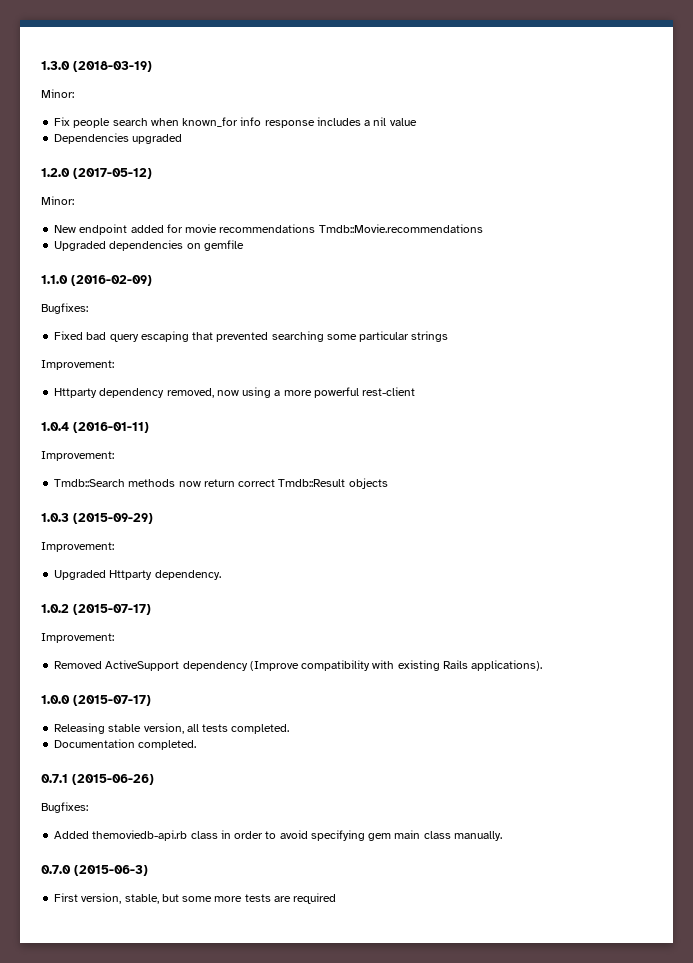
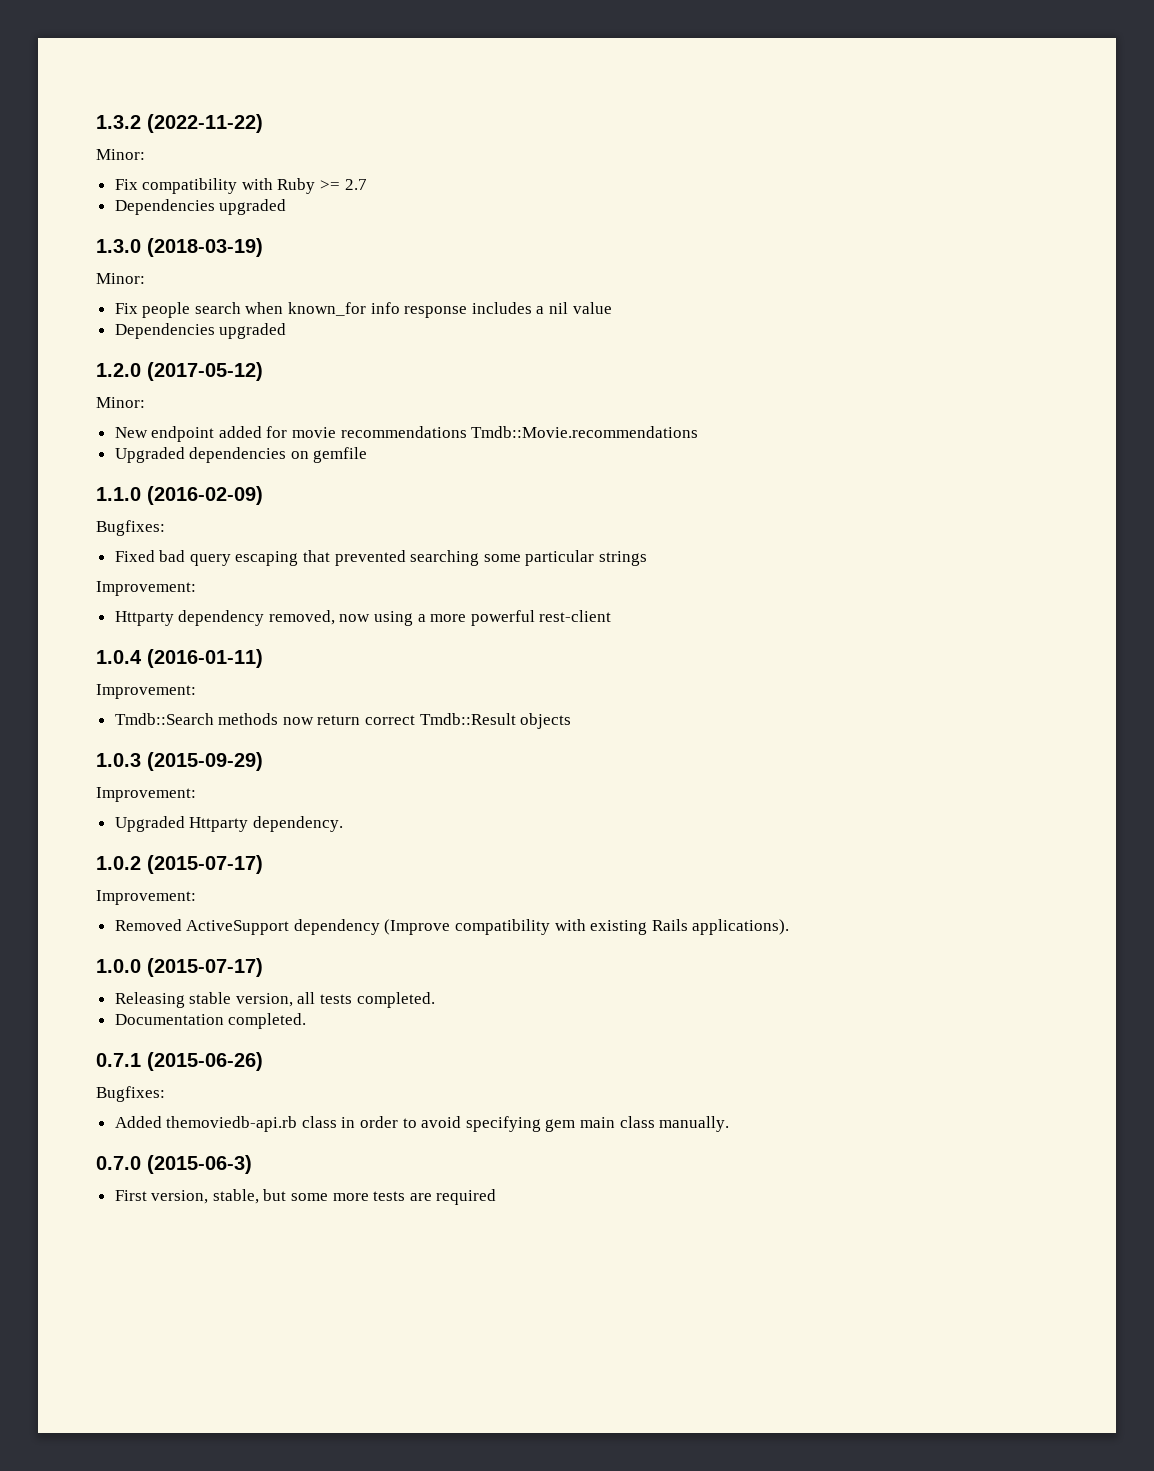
(41, 65) none -> [96,114,263,133] [96,149,145,160] [114,178,367,194] [114,199,287,215] 1.3.2 (2022-11-22) // Minor: // Fix compatibility with Ruby >= 2.7 // Dependencies upgraded //

